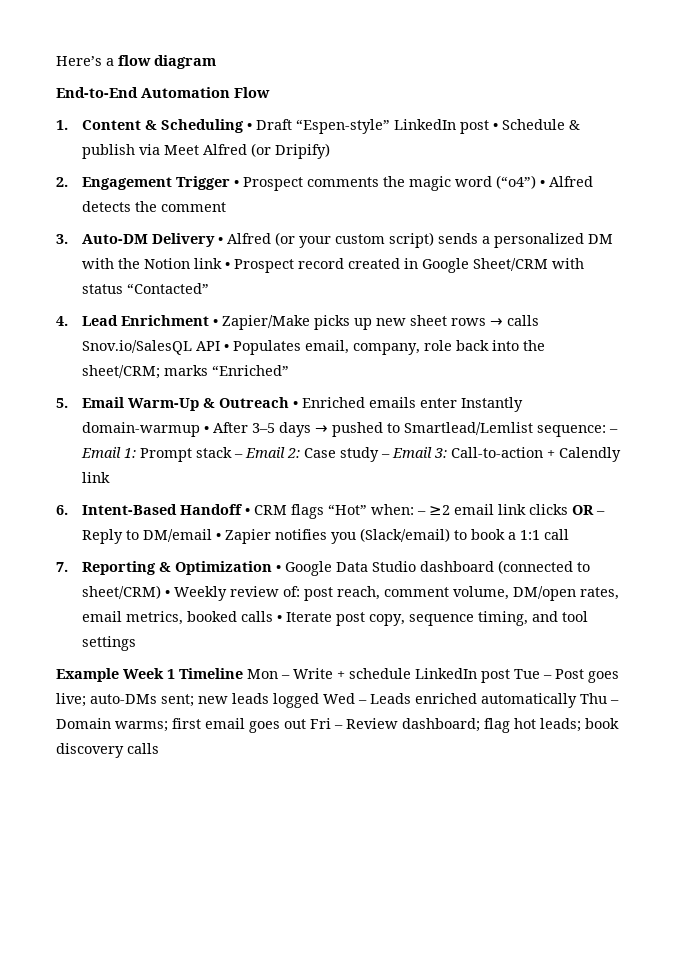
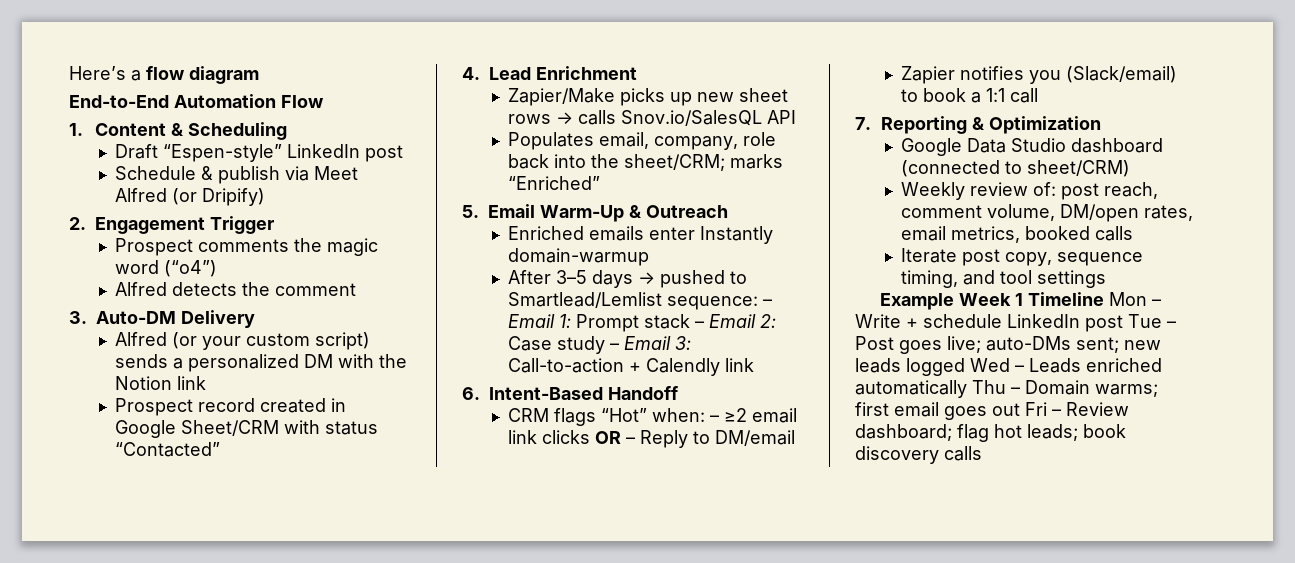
[246,123,252,130] • -> (287, 131) //
[492,123,498,130] • -> (403, 153) //
[233,180,239,187] • -> (274, 225) //
[539,180,545,187] • -> (217, 268) //
[217,237,223,244] • -> (255, 319) //
[224,262,230,269] • -> (206, 383) //
[212,319,218,326] • -> (637, 73) //
[223,344,229,351] • -> (796, 117) //
[292,401,298,408] • -> (728, 211) //
[203,426,209,433] • -> (649, 257) //
[244,508,250,515] • -> (678, 393) //
[215,533,221,540] • -> (795, 438) //
[275,565,281,572] • -> (1101, 125) //
[164,590,170,597] • -> (1130, 168) //
[276,615,282,622] • -> (1133, 233) //

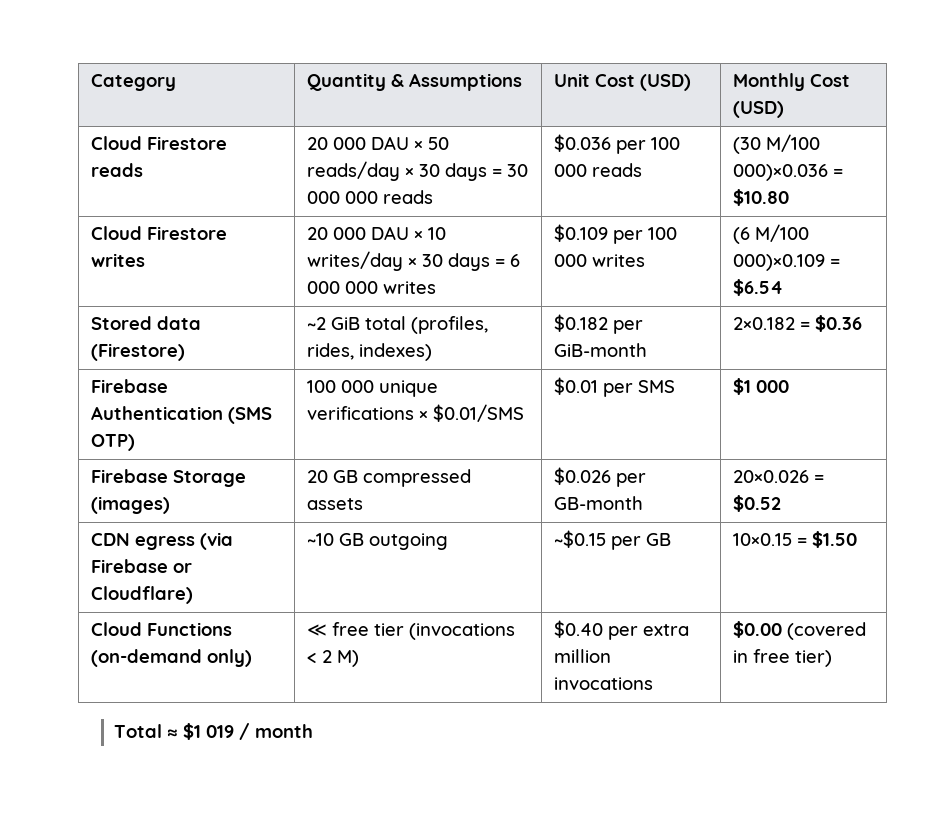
[69,66,259,84] [69,94,324,108] [69,122,287,140] [114,144,403,162] [114,166,358,184] [114,188,265,206] [69,216,274,234] [114,238,378,256] [114,260,217,277] [114,282,356,296] [69,310,255,328] [114,332,370,350] [114,354,407,372] [114,376,206,390] [114,398,346,416] [114,420,378,438] [114,442,220,457] [462,66,637,80] [507,88,788,106] [507,110,796,126] [507,132,776,150] [507,154,783,171] [507,176,600,190] [462,204,728,222] [507,226,773,244] [507,248,649,266] [507,270,747,288] [507,292,772,310] [507,314,776,332] [507,336,691,354] [507,358,754,376] [462,386,678,400] [507,408,797,426] [507,430,795,448] [900,66,1177,84] [900,88,1038,103] [855,116,1101,134] [900,138,1163,156] [900,160,1130,177] [900,182,1158,200] [900,204,1193,222] [900,226,1133,243] [900,248,1143,266] [900,270,1106,288] [879,292,1161,310] [855,314,1176,332] [855,336,1161,354] [855,358,1162,376] [855,380,1158,398] [855,402,1129,420] [855,424,1126,442] [855,446,982,464] Here’s a flow diagram // End-to-End Automation Flow // 1. Content & Scheduling // Draft “Espen-style” LinkedIn post // Schedule & publish via Meet Alfred (or Dripify) // 2. Engagement Trigger // Prospect comments the magic word (“o4”) // Alfred detects the comment // 3. Auto-DM Delivery // Alfred (or your custom script) sends a personalized DM with the Notion link // Prospect record created in Google Sheet/CRM with status “Contacted” // 4. Lead Enrichment // Zapier/Make picks up new sheet rows → calls Snov.io/SalesQL API // Populates email, company, role back into the sheet/CRM; marks “Enriched” // 5. Email Warm-Up & Outreach // Enriched emails enter Instantly domain-warmup // After 3–5 days → pushed to Smartlead/Lemlist sequence: – Email 1: Prompt stack – Email 2: Case study – Email 3: Call-to-action + Calendly link // 6. Intent-Based Handoff // CRM flags “Hot” when: – ≥2 email link clicks OR – Reply to DM/email // Zapier notifies you (Slack/email) to book a 1:1 call // 7. Reporting & Optimization // Google Data Studio dashboard (connected to sheet/CRM) // Weekly review of: post reach, comment volume, DM/open rates, email metrics, booked calls // Iterate post copy, sequence timing, and tool settings // Example Week 1 Timeline Mon – Write + schedule LinkedIn post Tue – Post goes live; auto-DMs sent; new leads logged Wed – Leads enriched automatically Thu – Domain warms; first email goes out Fri – Review dashboard; flag hot leads; book discovery calls -> [91,74,177,91] [307,73,523,91] [554,73,692,91] [733,73,851,91] [733,101,785,118] [91,136,228,150] [91,163,144,177] [307,136,450,150] [307,161,529,181] [307,190,434,204] [554,134,681,154] [554,163,643,177] [733,134,821,154] [733,164,844,181] [733,189,790,206] [91,226,228,240] [91,253,146,267] [307,226,447,240] [307,251,521,271] [307,281,437,294] [554,224,678,244] [554,254,646,267] [733,224,810,244] [733,254,841,271] [733,279,784,296] [91,316,202,330] [91,343,186,361] [307,316,489,334] [307,343,433,361] [554,314,644,334] [554,343,648,357] [733,315,863,332] [91,379,169,393] [91,406,273,424] [91,434,136,451] [307,380,439,397] [307,404,525,422] [554,377,676,397] [733,378,790,395] [91,469,247,487] [91,496,171,514] [307,469,472,487] [307,498,364,510] [554,467,647,487] [554,496,644,510] [733,470,825,483] [733,495,782,512] [91,532,234,550] [91,559,193,573] [91,586,194,604] [307,533,449,550] [554,530,672,550] [733,531,858,548] [91,622,233,636] [91,649,253,667] [307,622,516,640] [307,650,360,667] [554,620,690,640] [554,649,612,663] [554,677,654,690] [733,621,867,640] [733,649,833,667] [114,723,314,740] Category | Quantity & Assumptions | Unit Cost (USD) | Monthly Cost (USD) // Cloud Firestore reads | 20 000 DAU × 50 reads/day × 30 days = 30 000 000 reads | $0.036 per 100 000 reads | (30 M/100 000)×0.036 = $10.80 // Cloud Firestore writes | 20 000 DAU × 10 writes/day × 30 days = 6 000 000 writes | $0.109 per 100 000 writes | (6 M/100 000)×0.109 = $6.54 // Stored data (Firestore) | ~2 GiB total (profiles, rides, indexes) | $0.182 per GiB-month | 2×0.182 = $0.36 // Firebase Authentication (SMS OTP) | 100 000 unique verifications × $0.01/SMS | $0.01 per SMS | $1 000 // Firebase Storage (images) | 20 GB compressed assets | $0.026 per GB-month | 20×0.026 = $0.52 // CDN egress (via Firebase or Cloudflare) | ~10 GB outgoing | ~$0.15 per GB | 10×0.15 = $1.50 // Cloud Functions (on-demand only) | ≪ free tier (invocations < 2 M) | $0.40 per extra million invocations | $0.00 (covered in free tier) // Total ≈ $1 019 / month

